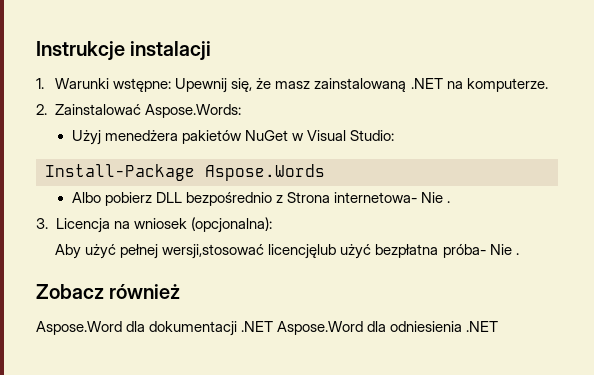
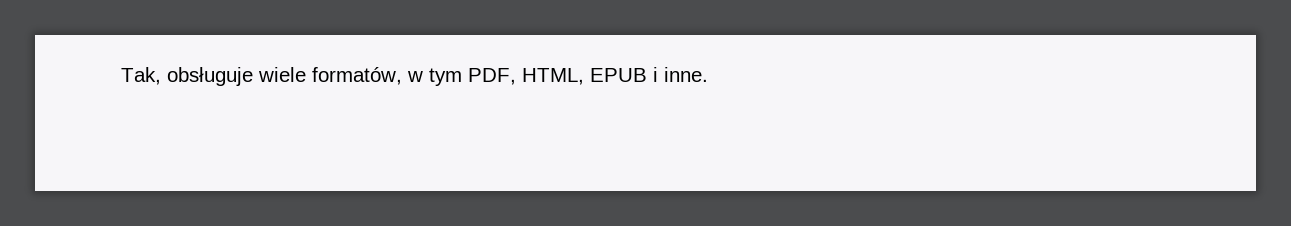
[36,41,212,61] [36,78,548,93] [36,104,242,118] [71,130,394,145] [45,164,325,181] [71,192,451,206] [36,217,272,233] [55,244,519,259] [36,284,181,299] [36,321,499,336] Instrukcje instalacji // 1. Warunki wstępne: Upewnij się, że masz zainstalowaną .NET na komputerze. // 2. Zainstalować Aspose.Words: // Użyj menedżera pakietów NuGet w Visual Studio: // Install-Package Aspose.Words // Albo pobierz DLL bezpośrednio z Strona internetowa- Nie . // 3. Licencja na wniosek (opcjonalna): // Aby użyć pełnej wersji,stosować licencjęlub użyć bezpłatna próba- Nie . // Zobacz również // Aspose.Word dla dokumentacji .NET Aspose.Word dla odniesienia .NET -> [121,67,708,86] Tak, obsługuje wiele formatów, w tym PDF, HTML, EPUB i inne.

